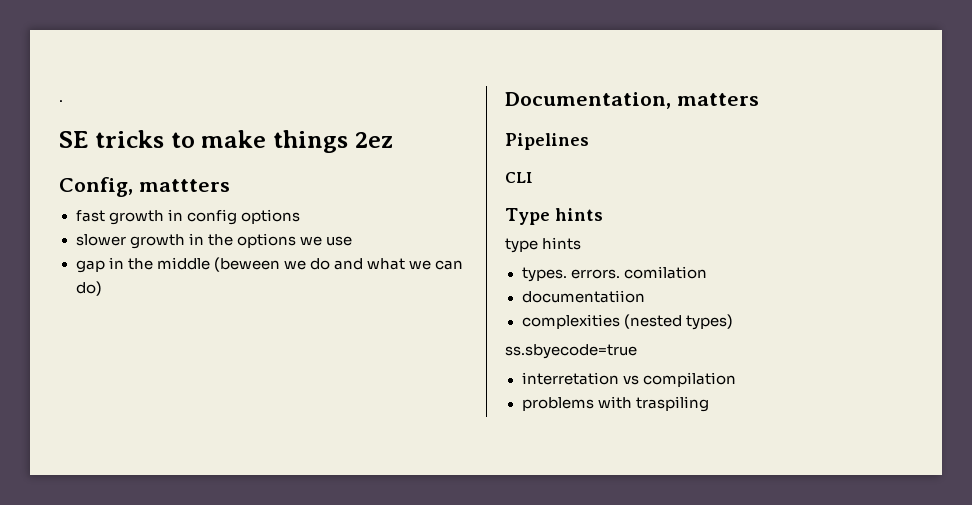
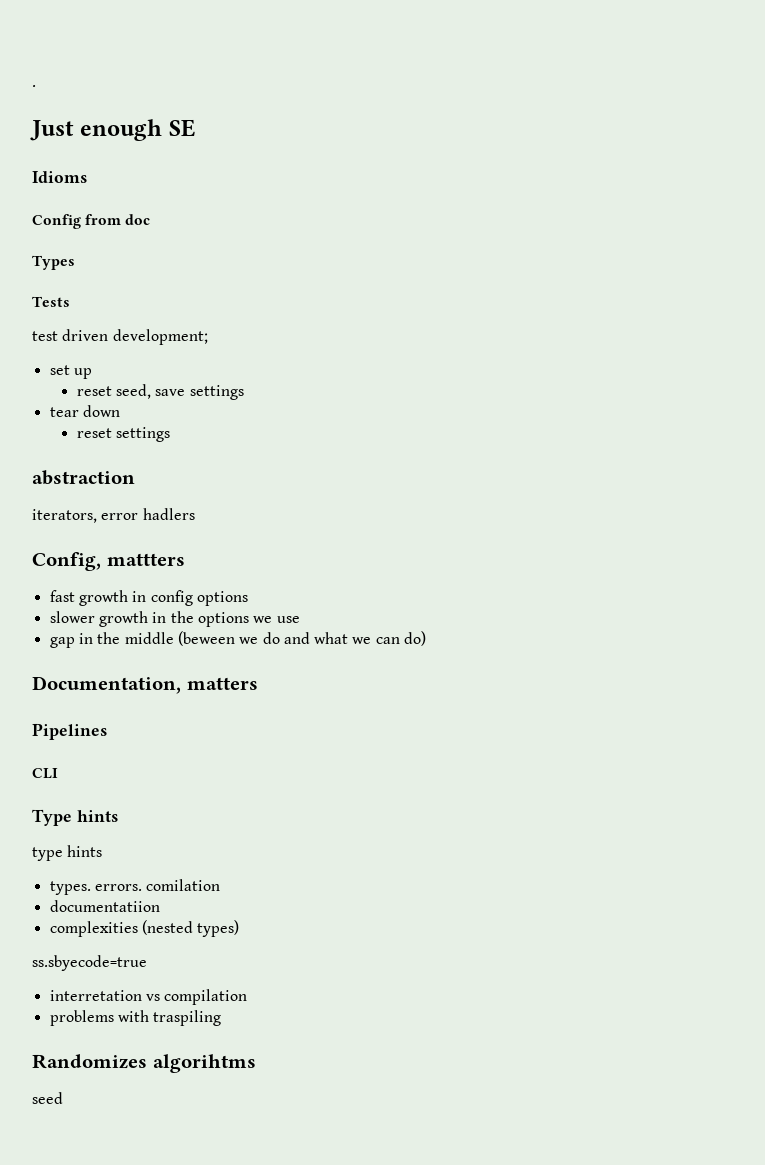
(63, 101) none -> [30,119,163,141] Just enough
[94,130,393,153] tricks to make things 2ez -> [32,171,87,183] [32,214,151,229] [32,255,75,270] [32,296,70,307] [32,329,208,345] [49,365,92,379] [76,384,244,400] [49,405,120,417] [76,427,171,442] [32,470,135,485] [32,508,195,523] // Idioms // Config from doc // Types // Tests // test driven development; // set up // reset seed, save settings // tear down // reset settings // abstraction // iterators, error hadlers
(709, 404) none -> [32,1054,256,1073] [32,1092,63,1104] // Randomizes algorihtms // seed

